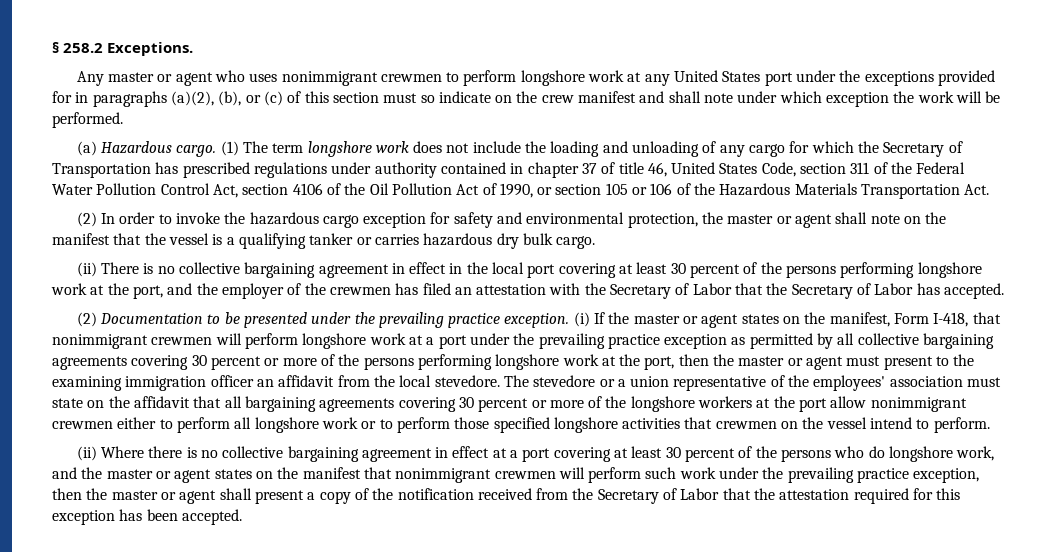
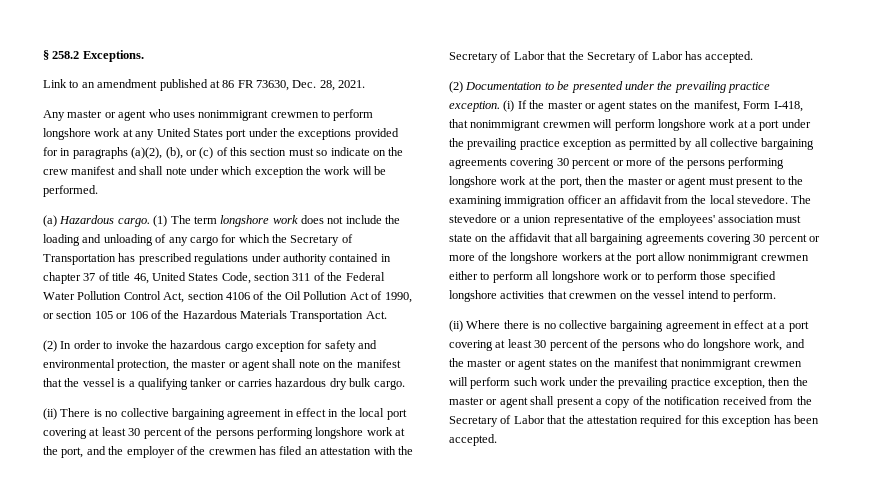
(194, 49) none -> [43,79,366,91] // Link to an amendment published at 86 FR 73630, Dec. 28, 2021.

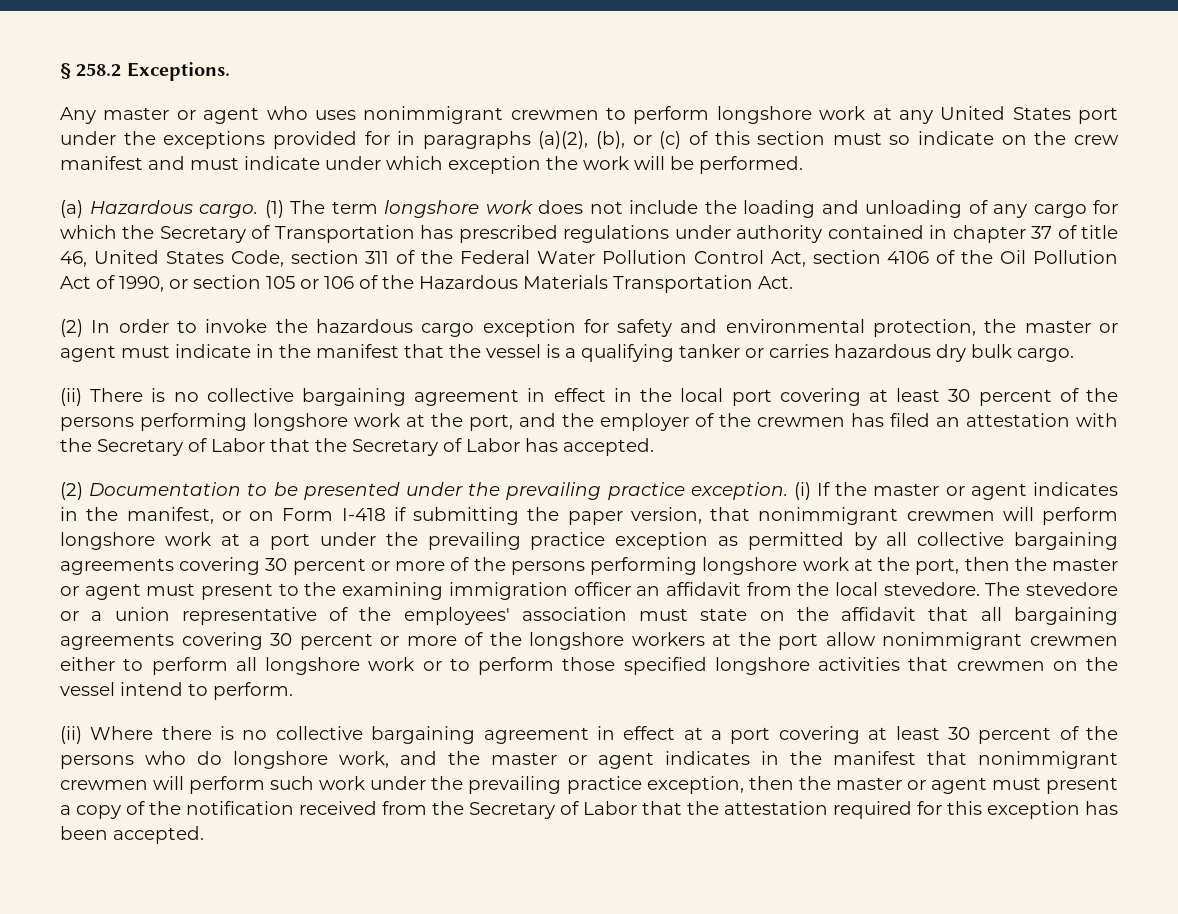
[43,79,366,91] // Link to an amendment published at 86 FR 73630, Dec. 28, 2021. -> (230, 71) none
[139,166,187,175] shall note -> [190,156,320,170] must indicate
[272,359,336,368] shall note on -> [121,344,274,358] must indicate in
[628,100,803,112] states on the manifest, Form I-418, -> [1033,482,1118,496] [60,507,702,525] indicates in the manifest, or on Form I-418 if submitting the paper version,
[548,359,593,367] states on -> [665,751,779,765] indicates in
[530,396,555,405] shall -> [991,777,1041,790] must

